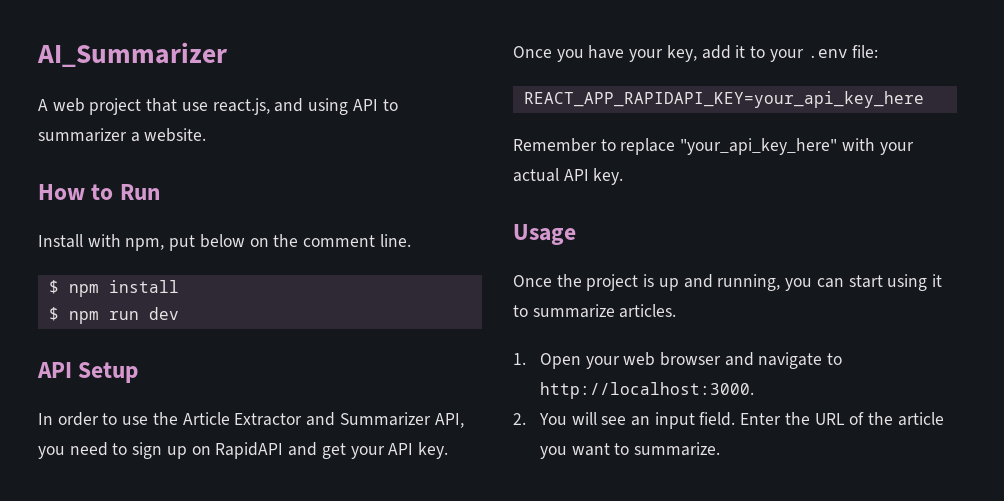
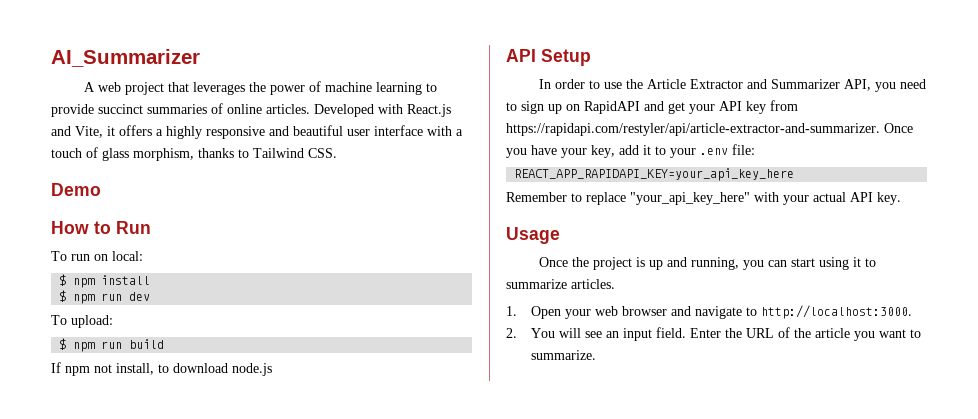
[181,98,398,115] [38,128,207,142] [38,184,160,200] [38,234,411,251] use react.js, and using API to summarizer a website. // How to Run // Install with npm, put below on the comment line. -> [193,81,438,95] [51,103,451,117] [51,125,463,139] [51,147,337,161] [51,183,101,196] [51,221,151,234] [51,251,143,261] leverages the power of machine learning to provide succinct summaries of online articles. Developed with React.js and Vite, it offers a highly responsive and beautiful user interface with a touch of glass morphism, thanks to Tailwind CSS. // Demo // How to Run // To run on local:
(179, 313) none -> [51,315,113,328] [59,338,165,352] [51,362,272,376] // To upload: // $ npm run build // If npm not install, to download node.js
[417,442,448,459] key. -> [746,100,798,114] [506,123,880,136] key from https://rapidapi.com/restyler/api/article-extractor-and-summarizer.

